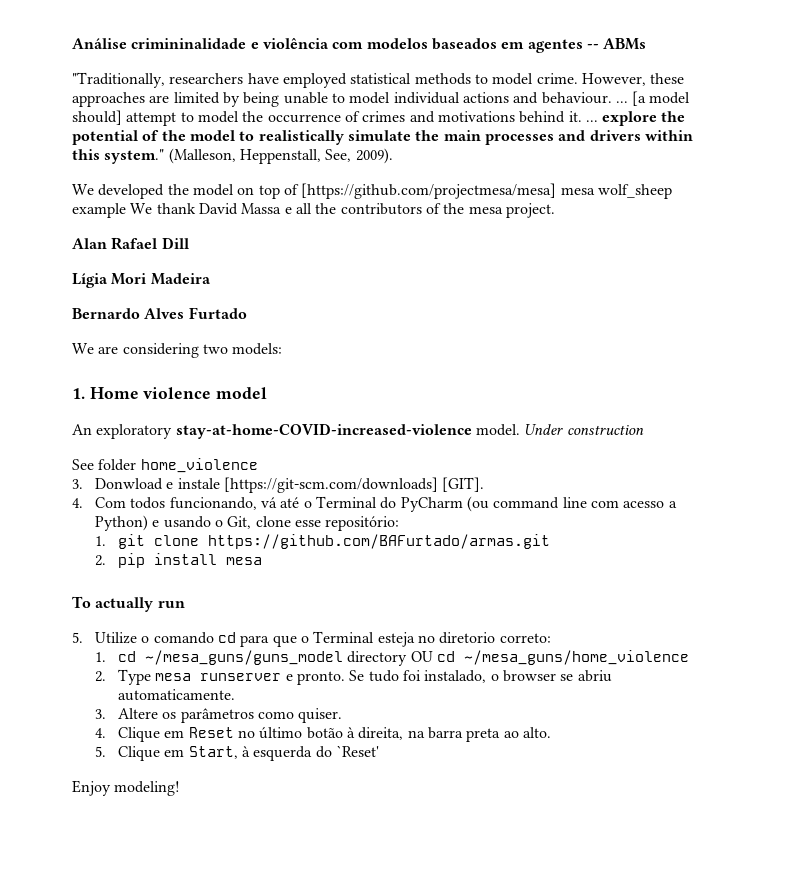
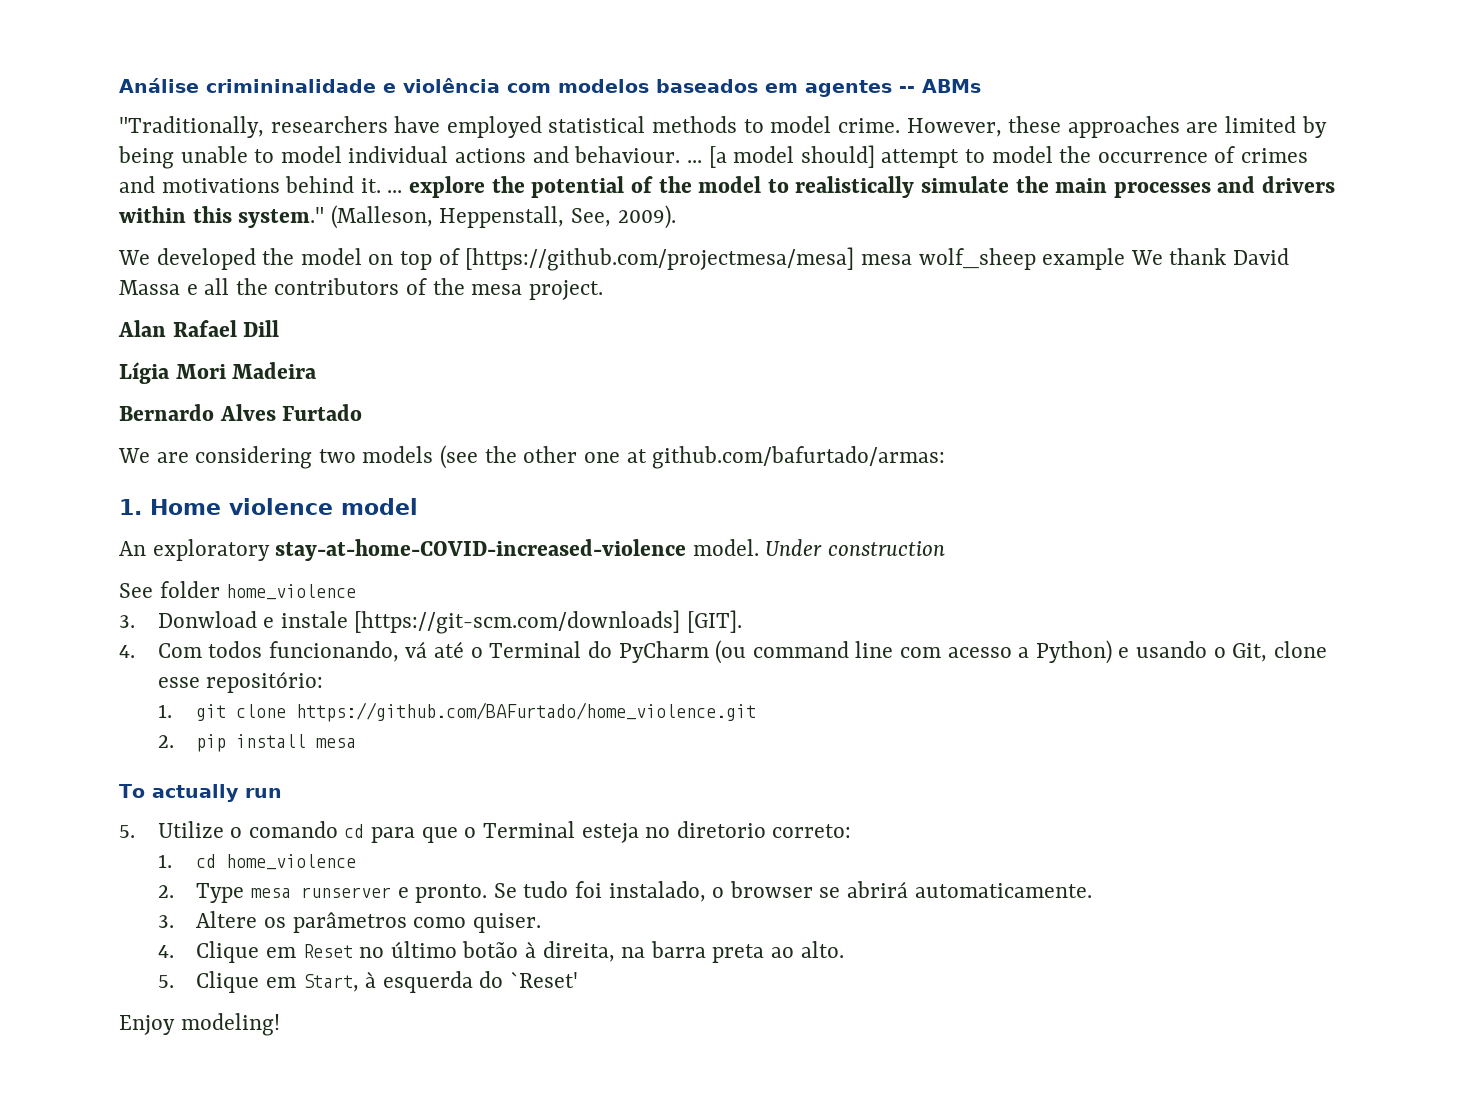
[232,343,283,355] models: -> [362,445,946,469] models (see the other one at github.com/bafurtado/armas:
[208,534,551,549] https://github.com/BAFurtado/armas.git -> [296,702,757,722] https://github.com/BAFurtado/home_violence.git
[145,650,690,666] ~/mesa_guns/guns_model directory OU cd ~/mesa_guns/home_violence -> [226,854,357,870] home_violence
[577,670,612,682] abriu -> [847,881,909,898] abrirá

